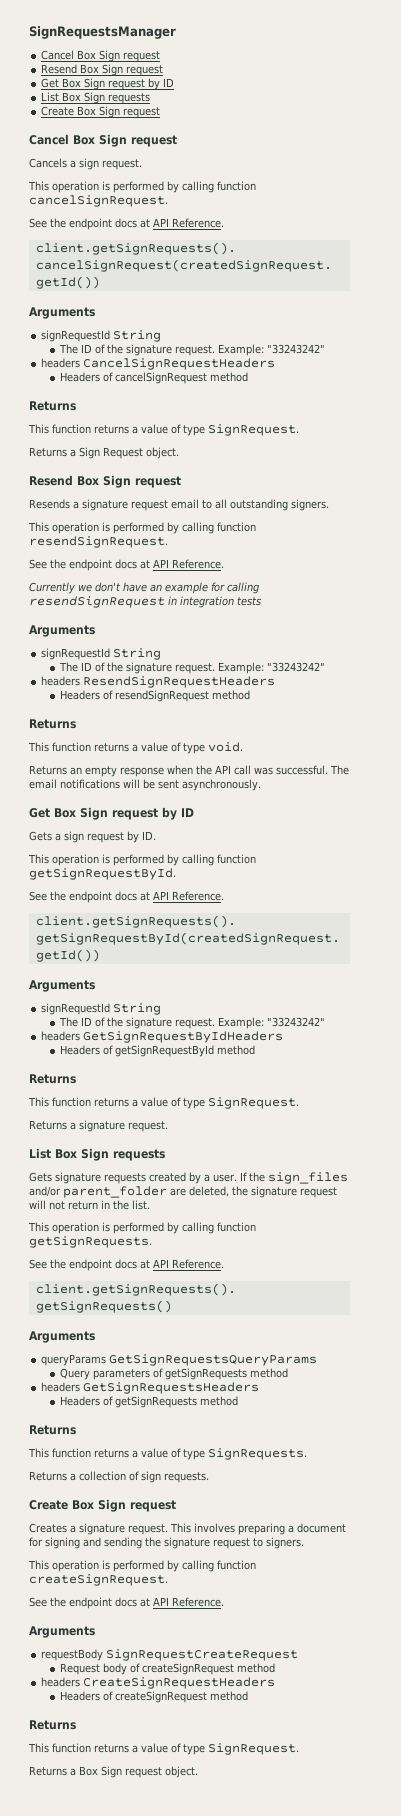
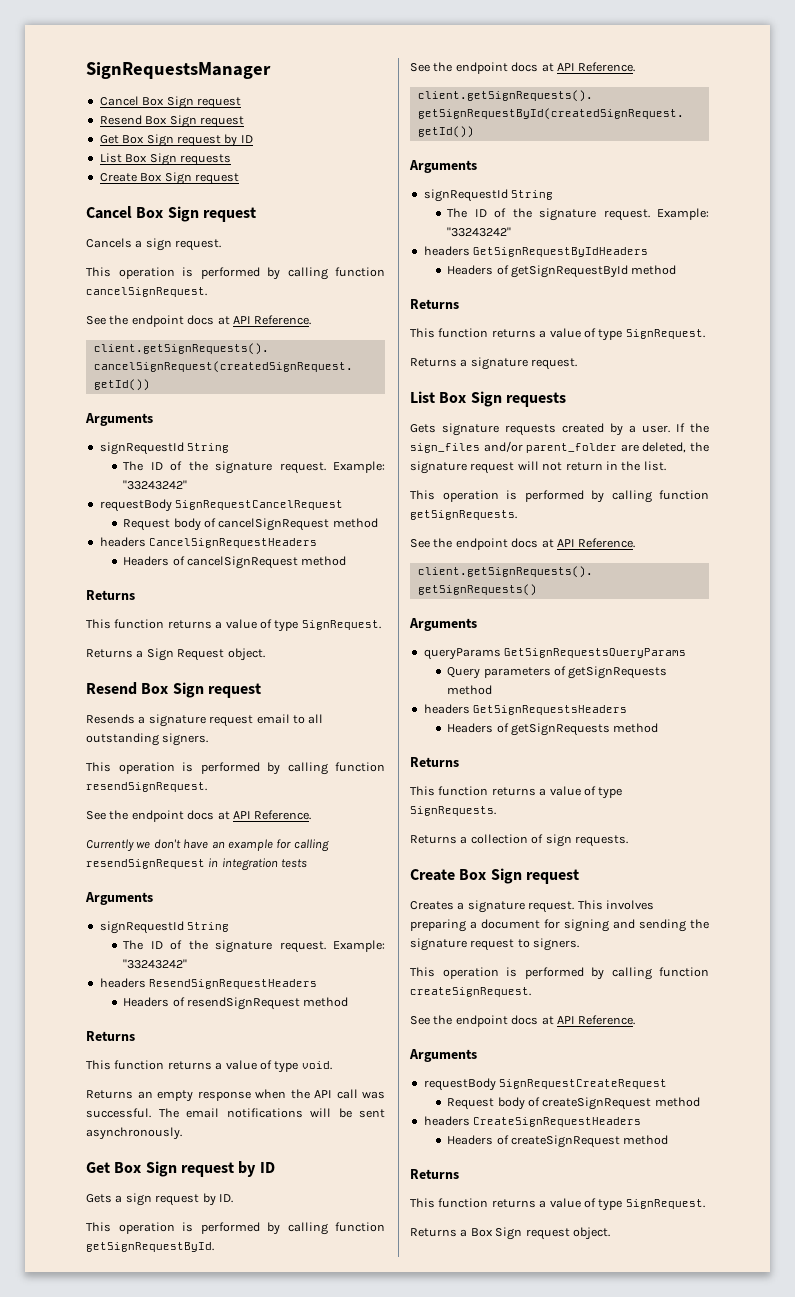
(325, 349) none -> [99,499,344,512] [123,518,378,531] // requestBody SignRequestCancelRequest // Request body of cancelSignRequest method

